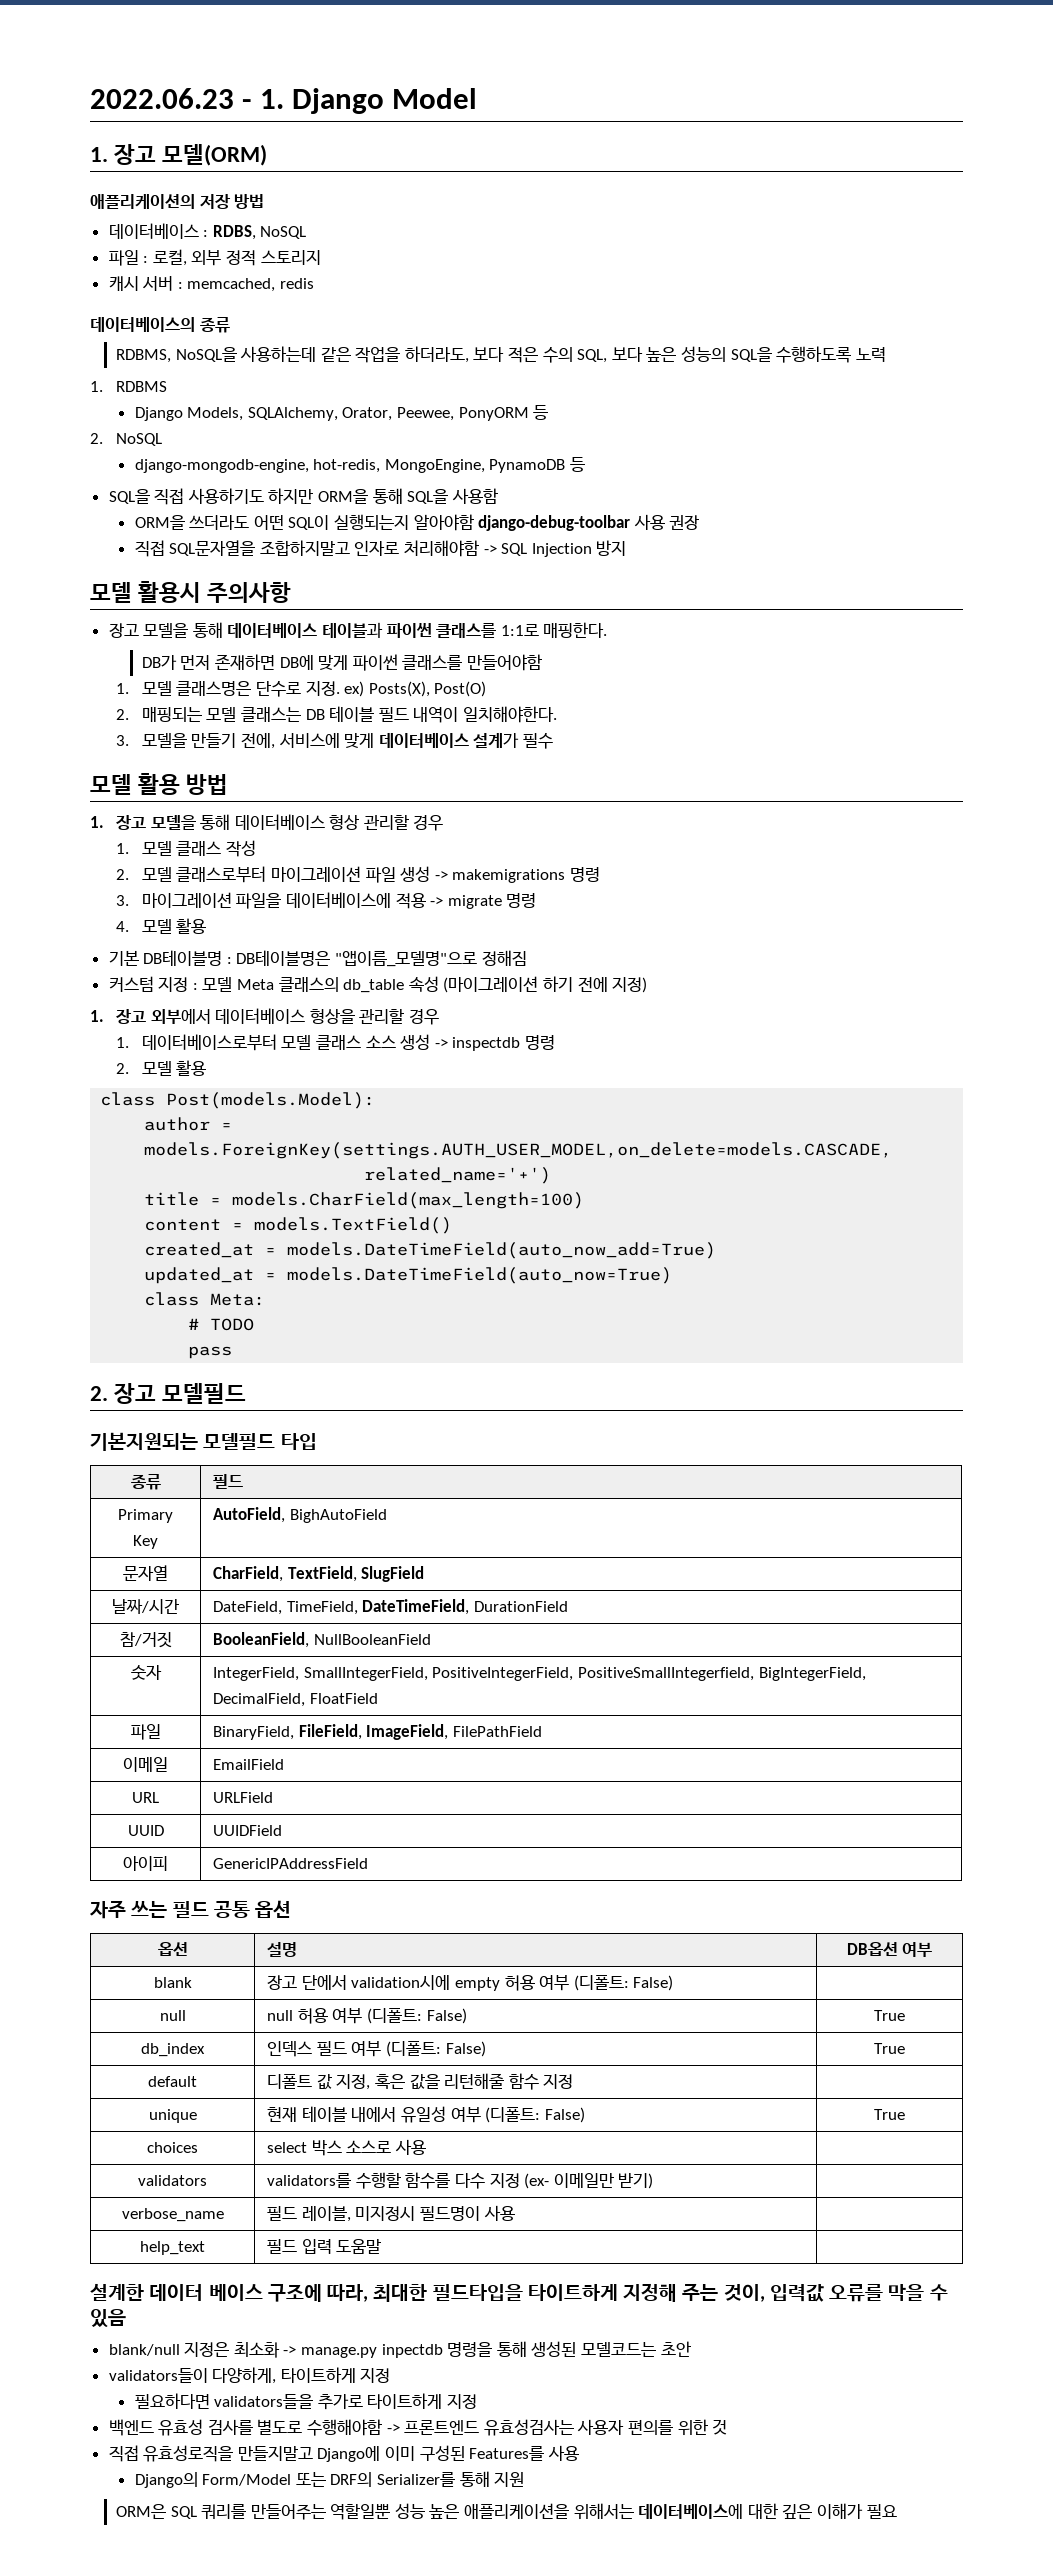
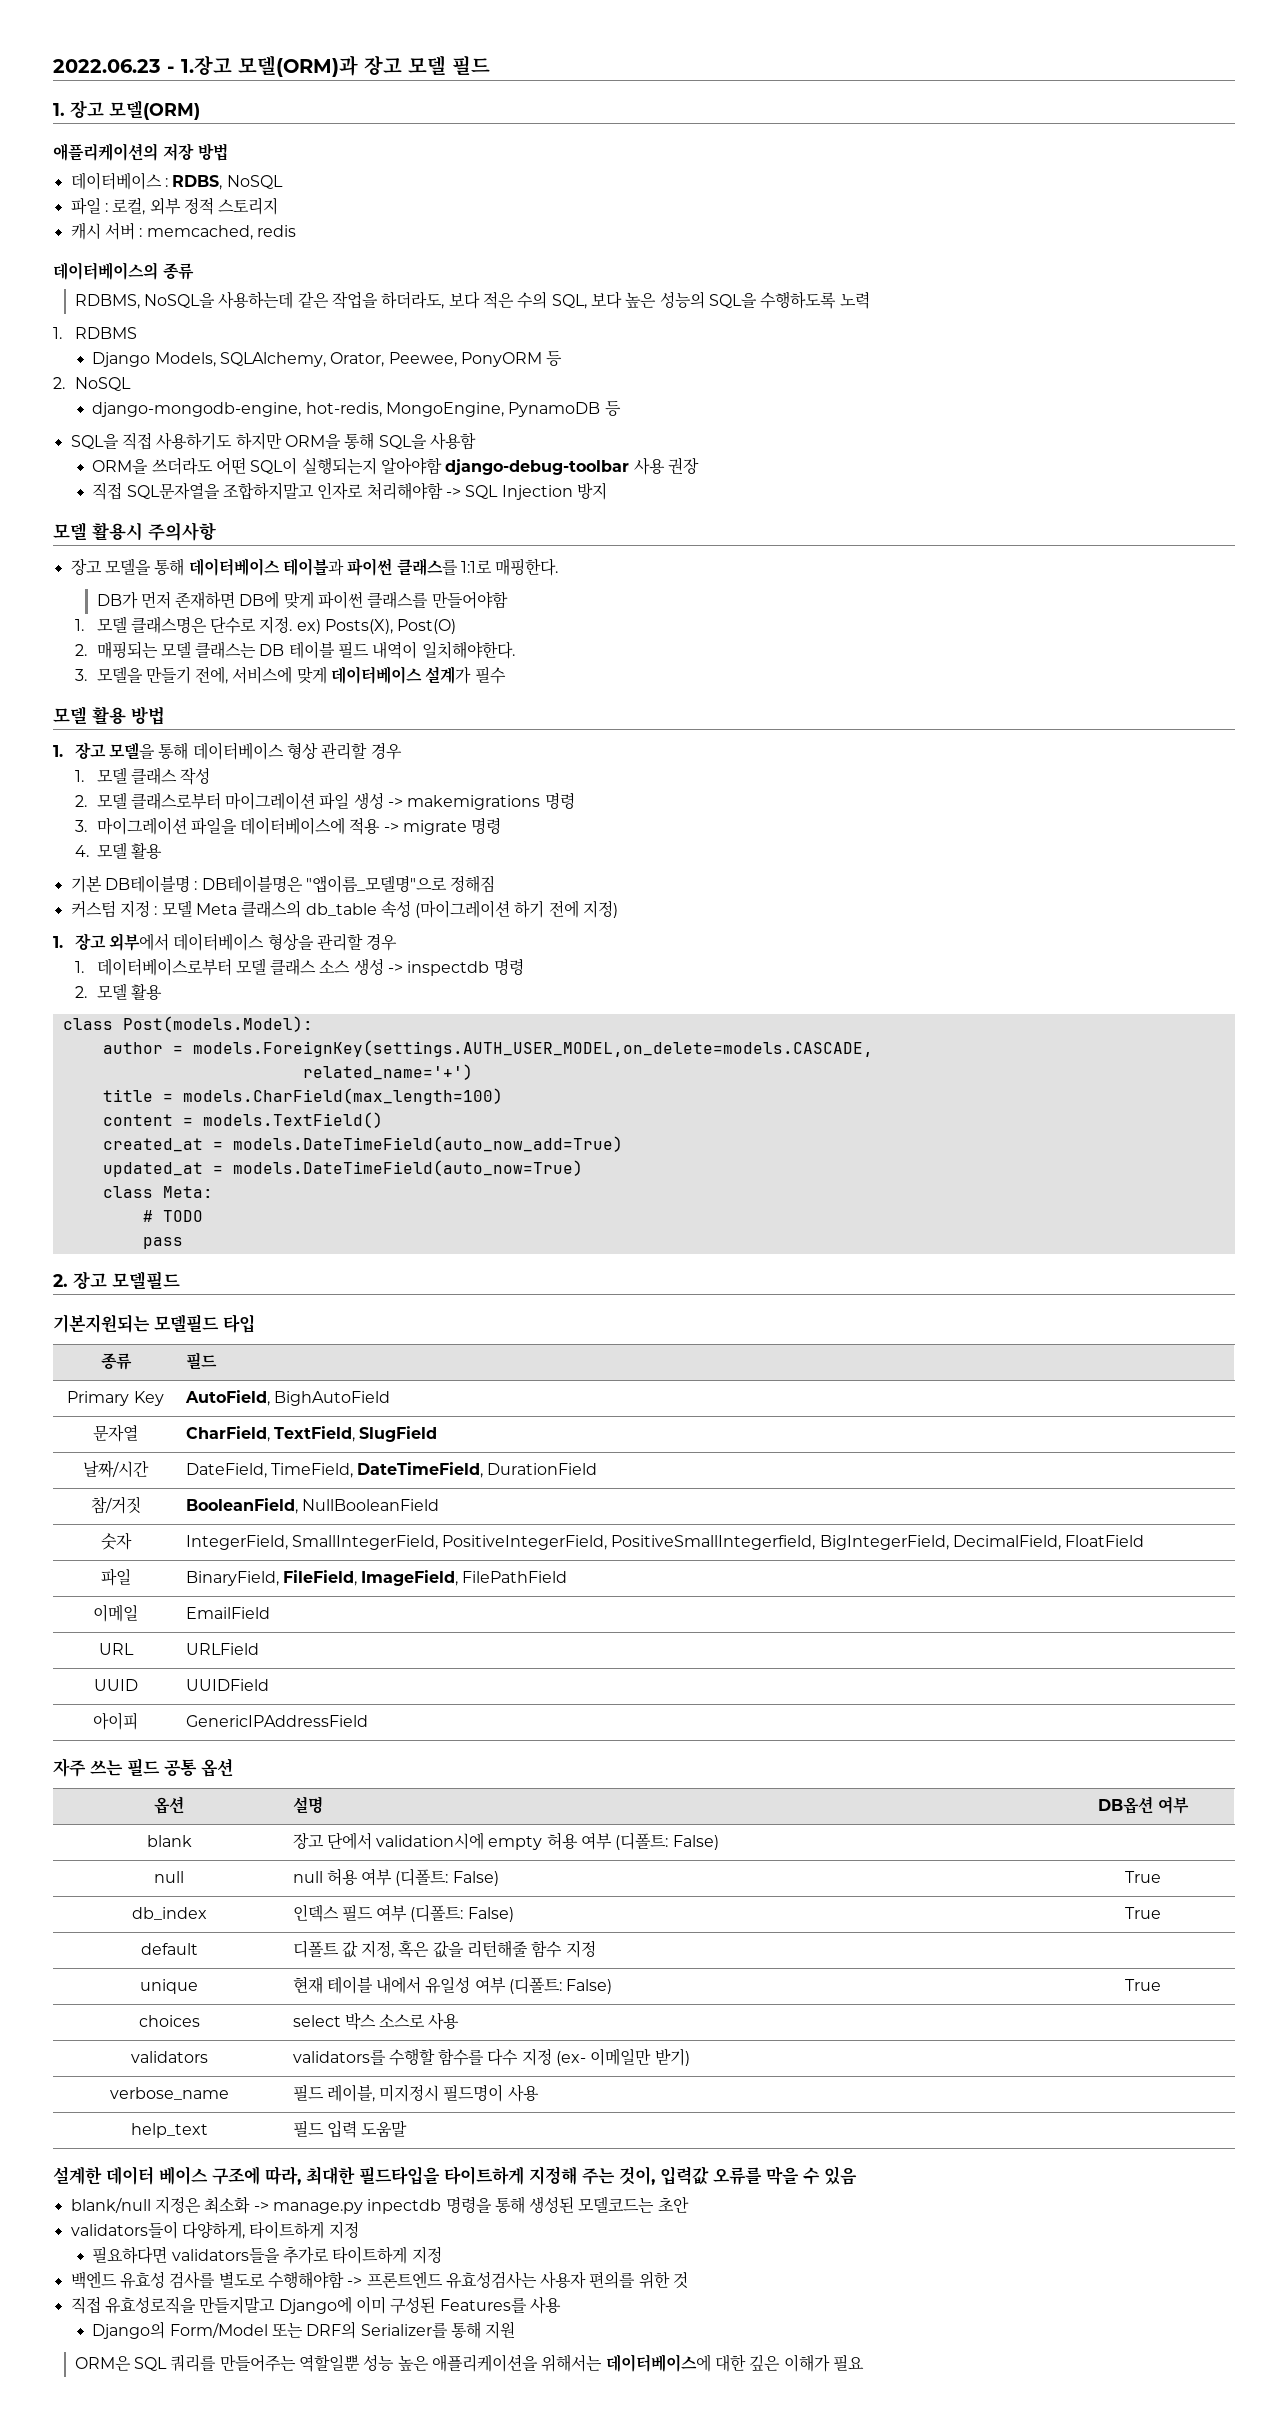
[259,88,478,114] 1. Django Model -> [181,55,490,77] 1.장고 모델(ORM)과 장고 모델 필드

